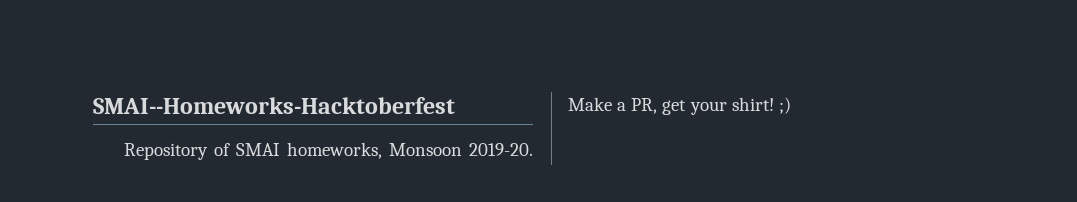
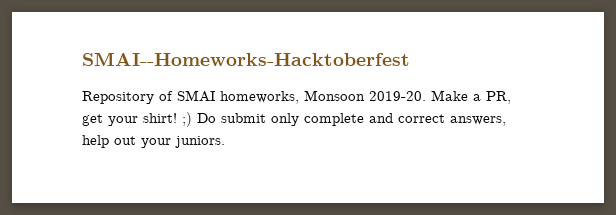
(791, 105) none -> [197,113,506,126] [82,135,225,148] Do submit only complete and correct answers, help out your juniors.

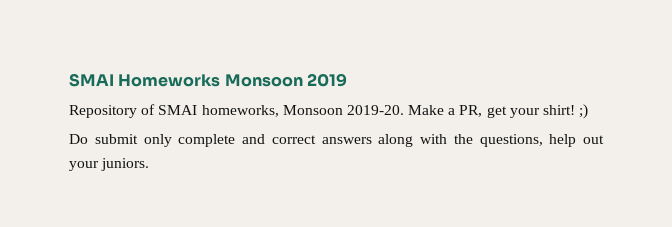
[82,52,410,66] SMAI--Homeworks-Hacktoberfest -> [69,73,347,87] SMAI Homeworks Monsoon 2019
(192, 119) none -> (589, 111) //
[450,116,506,126] answers, -> [321,134,543,147] answers along with the questions,

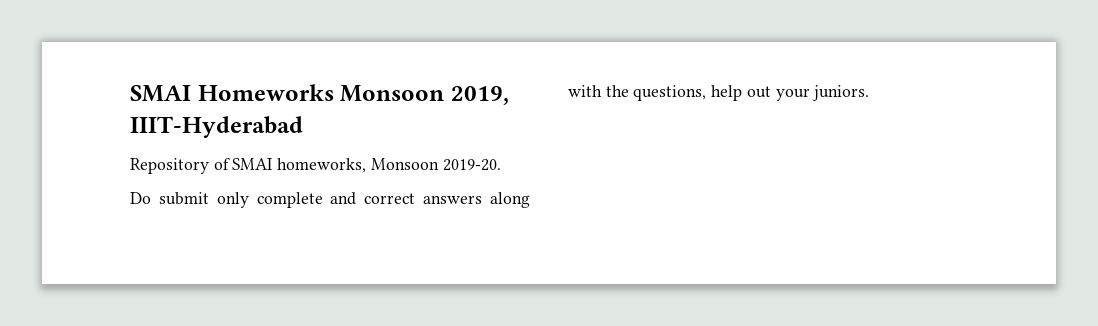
[306,73,347,87] 2019 -> [450,86,509,105] [130,116,303,138] 2019, IIIT-Hyderabad
[408,104,589,119] Make a PR, get your shirt! ;) -> (501, 165) none

